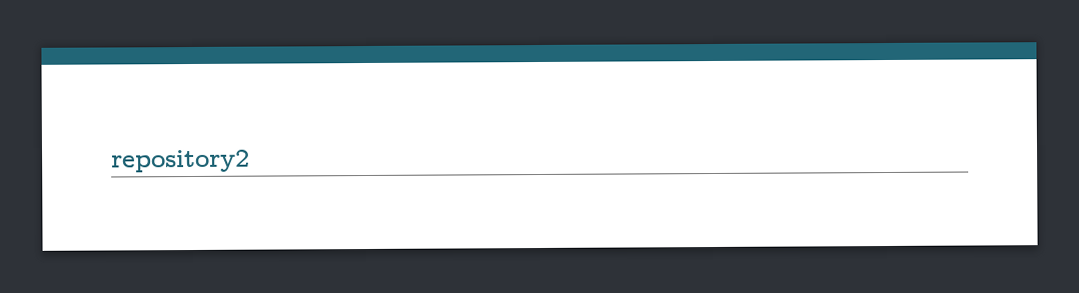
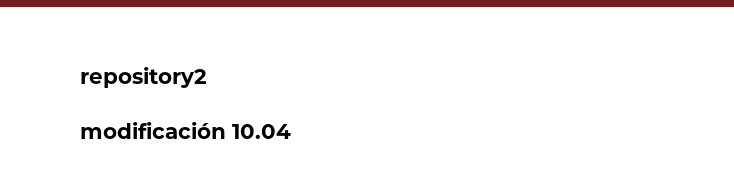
(250, 161) none -> [80,122,291,139] // modificación 10.04

